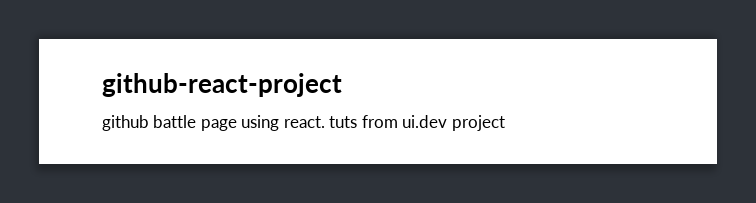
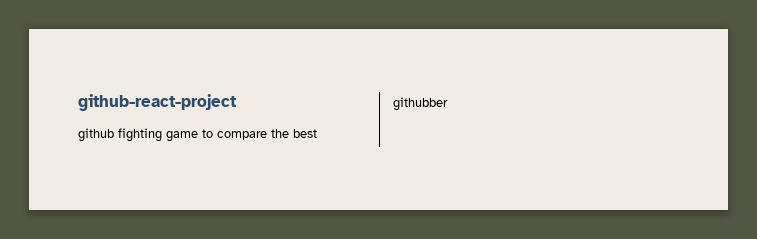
[153,115,505,131] battle page using react. tuts from ui.dev project -> [118,128,317,142] [393,97,448,111] fighting game to compare the best githubber

